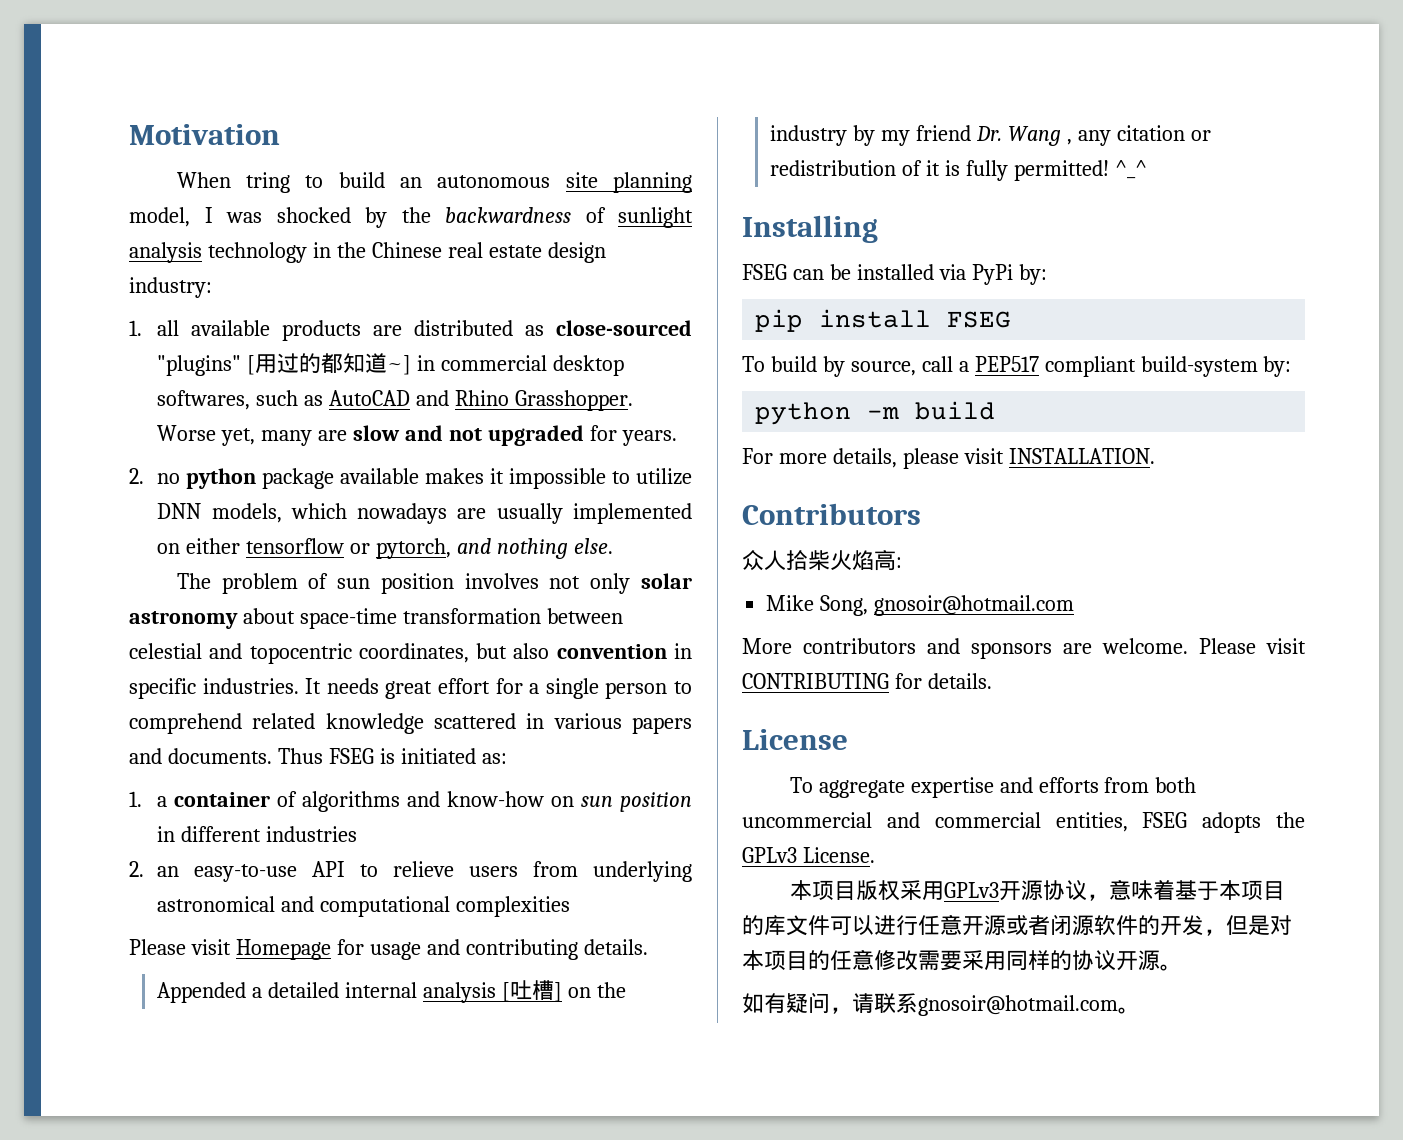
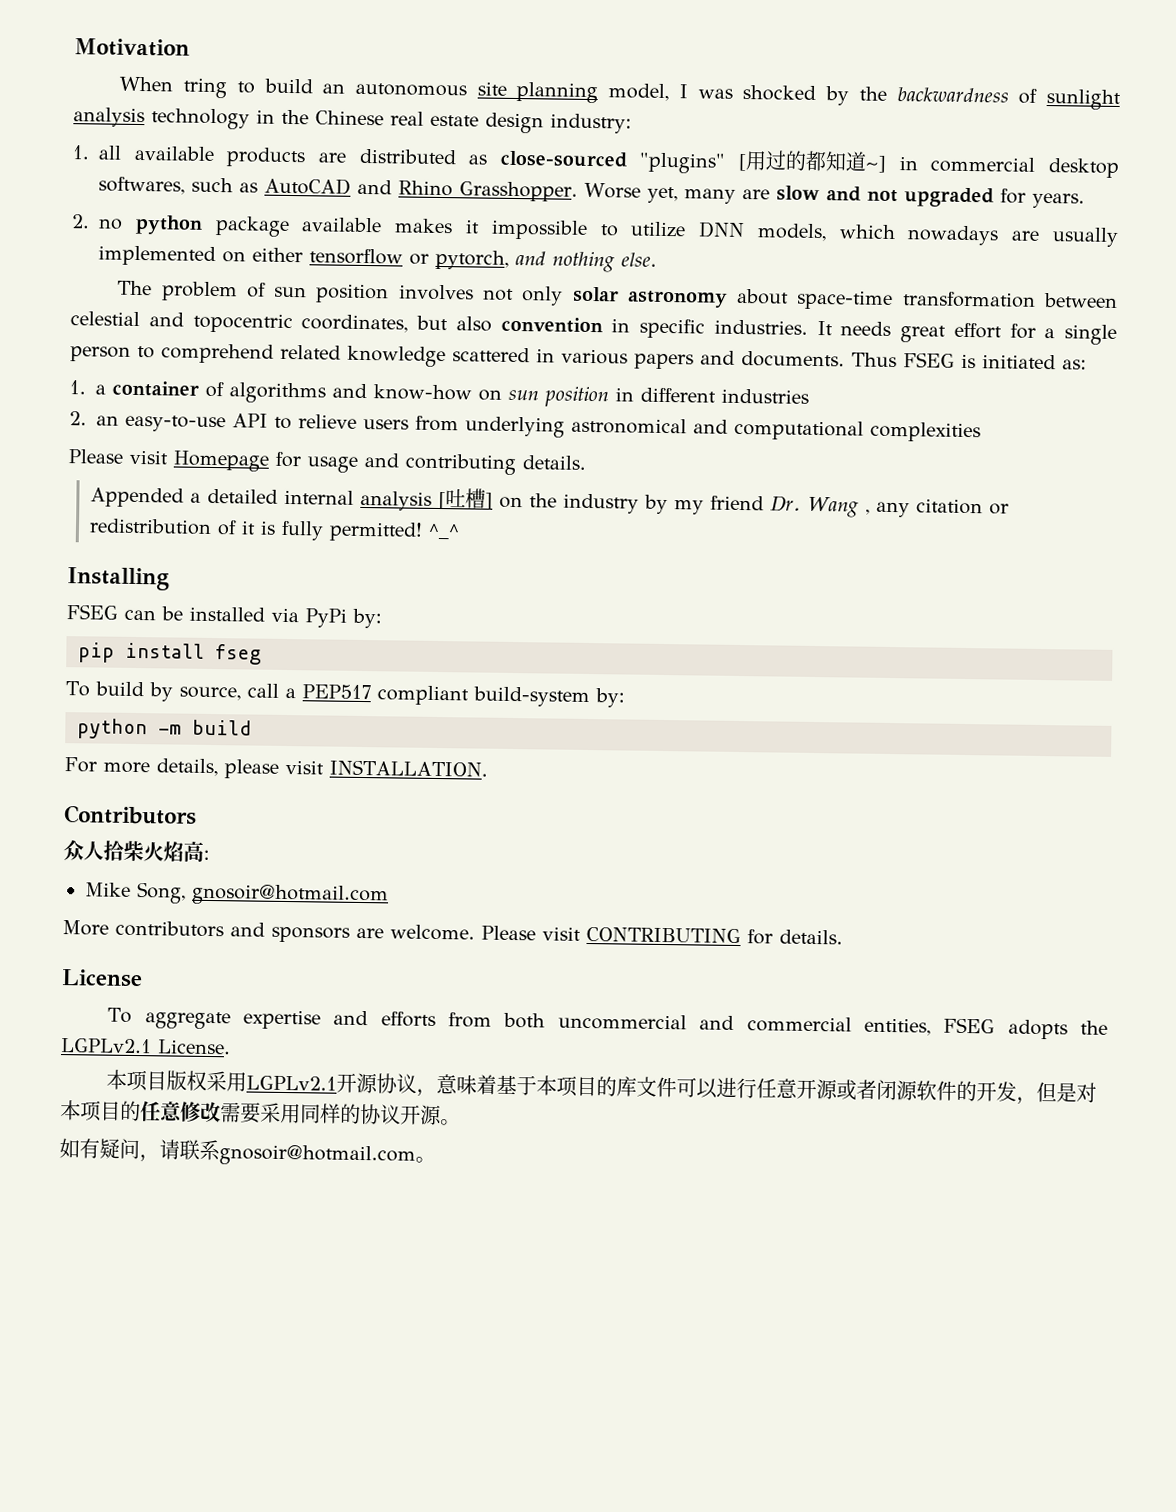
[947,311,1012,328] FSEG -> [215,644,262,665] fseg
[742,847,797,863] GPLv3 -> [61,1038,152,1054] LGPLv2.1
[943,882,999,898] GPLv3 -> [246,1075,338,1091] LGPLv2.1

